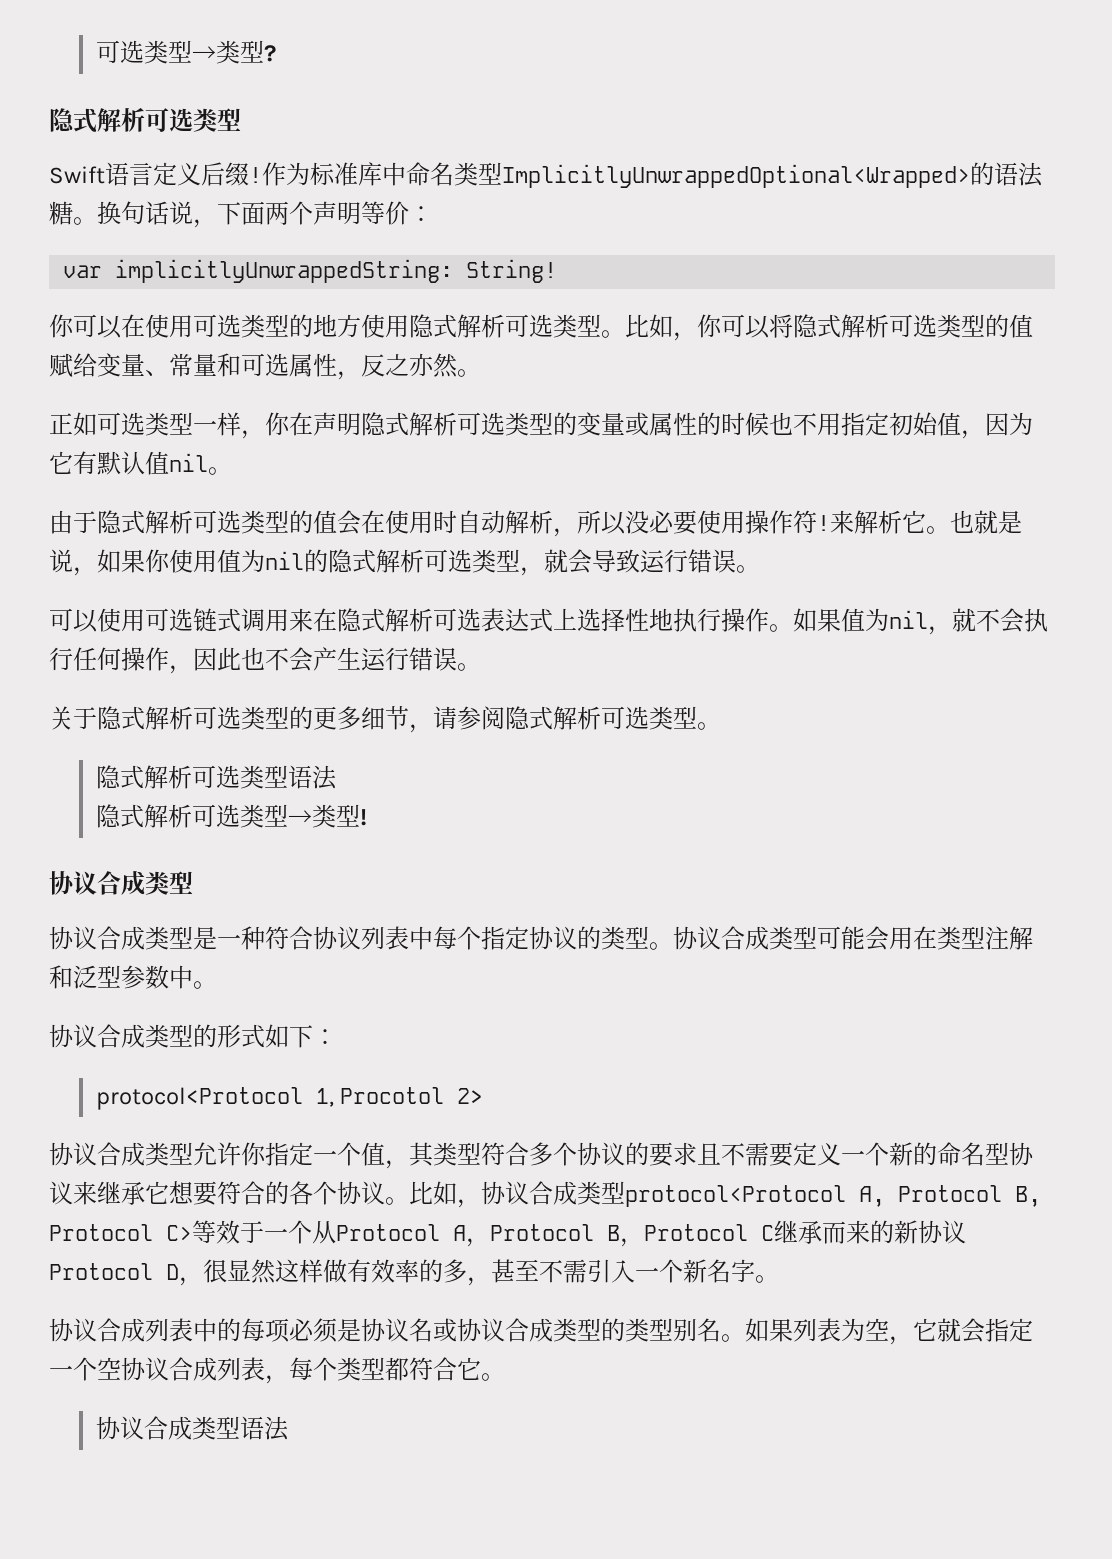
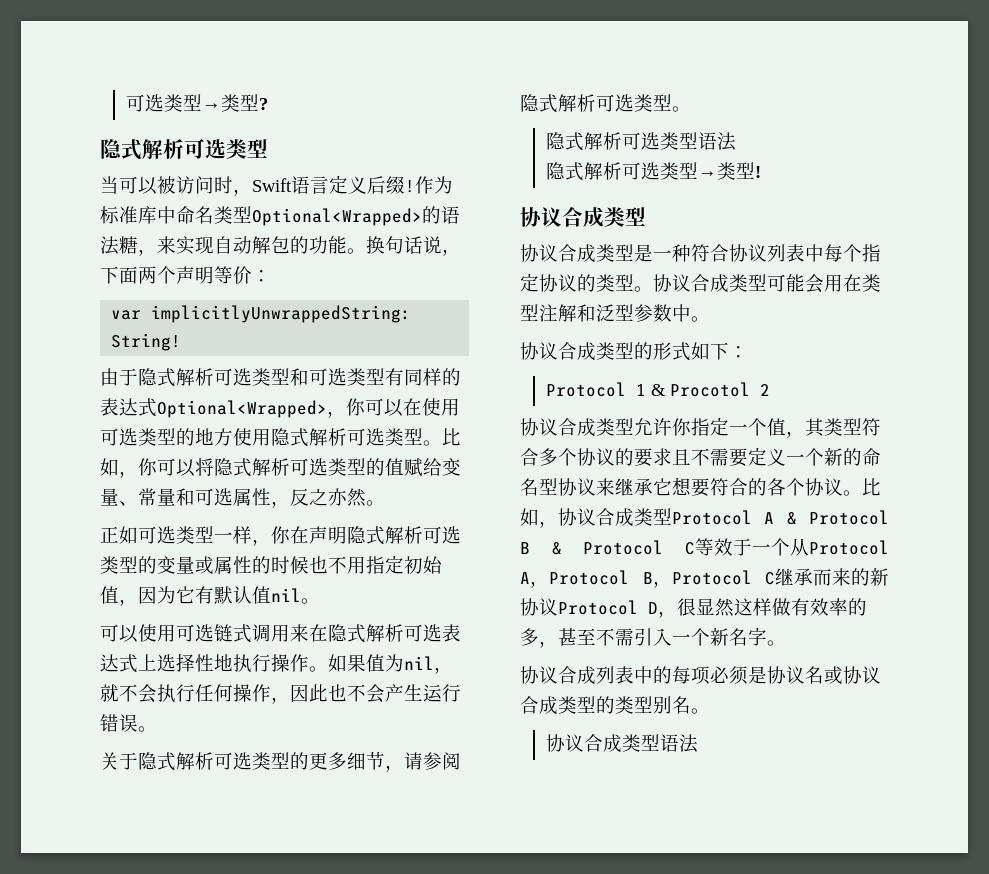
(241, 119) none -> [100,176,252,196] 当可以被访问时，
[502,164,970,188] ImplicitlyUnwrappedOptional<Wrapped> -> [252,208,422,226] Optional<Wrapped>
(73, 213) none -> [138,236,347,256] ，来实现自动解包的功能
(558, 271) none -> [100,368,461,387] [100,398,346,418] 由于隐式解析可选类型和可选类型有同样的表达式Optional<Wrapped>，
[49,510,1022,537] [49,549,760,576] // 由于隐式解析可选类型的值会在使用时自动解析，所以没必要使用操作符!来解析它。也就是说，如果你使用值为nil的隐式解析可选类型，就会导致运行错误。 -> (320, 601) none
[95,1087,484,1110] protocol<Protocol 1, Procotol 2> -> [545,382,770,397] Protocol 1 & Procotol 2
[625,1185,1041,1207] [49,1224,192,1241] protocol<Protocol A, Protocol B, Protocol C> -> [672,510,889,525] [520,540,695,555] Protocol A & Protocol B & Protocol C
[745,1318,1033,1345] [49,1357,505,1384] 如果列表为空，它就会指定一个空协议合成列表，每个类型都符合它。 -> (710, 711) none

